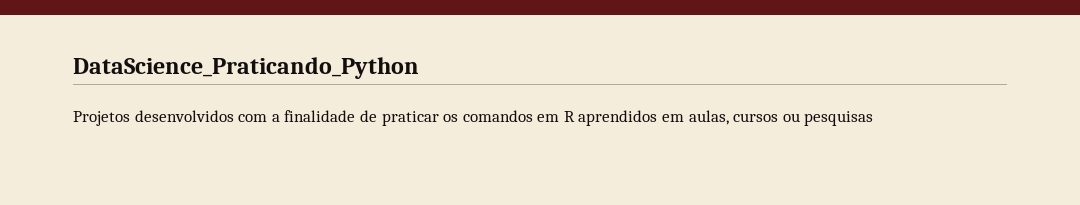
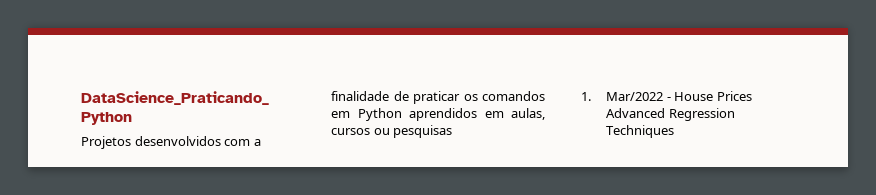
[563,111,575,122] R -> [357,108,402,121] Python
(874, 118) none -> [581,91,752,101] [606,108,735,121] [606,125,675,138] // 1. Mar/2022 - House Prices Advanced Regression Techniques

